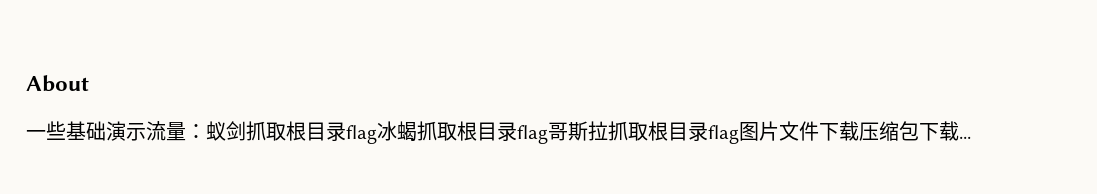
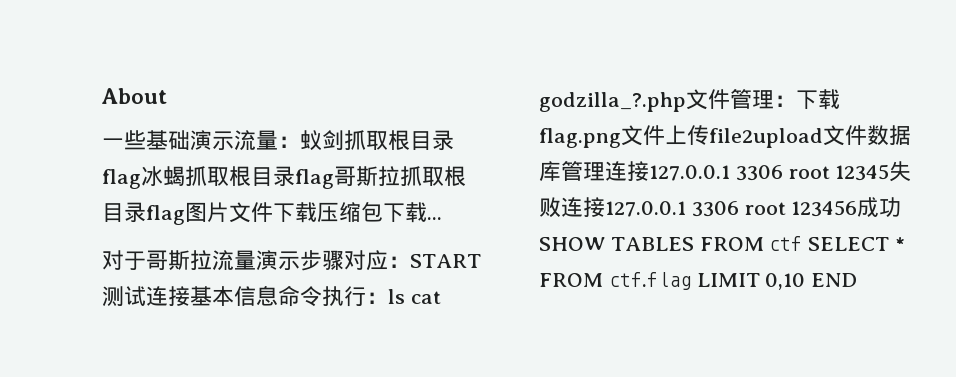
(971, 137) none -> [102,250,481,271] [102,285,441,307] [539,89,840,112] [539,125,911,148] [539,161,912,182] [539,197,902,218] [539,236,906,251] [539,272,858,290] // 对于哥斯拉流量演示步骤对应：START测试连接基本信息命令执行：ls cat godzilla_?.php文件管理：下载flag.png文件上传file2upload文件数据库管理连接127.0.0.1 3306 root 12345失败连接127.0.0.1 3306 root 123456成功SHOW TABLES FROM ctf SELECT * FROM ctf.flag LIMIT 0,10 END

